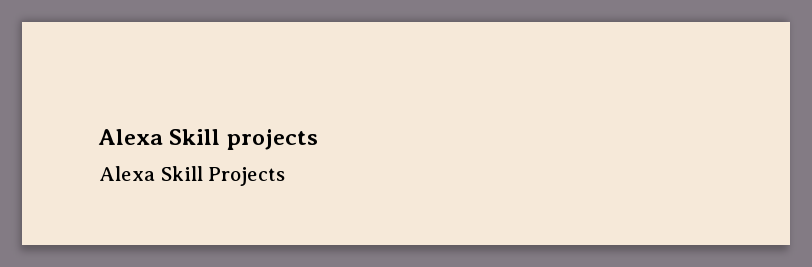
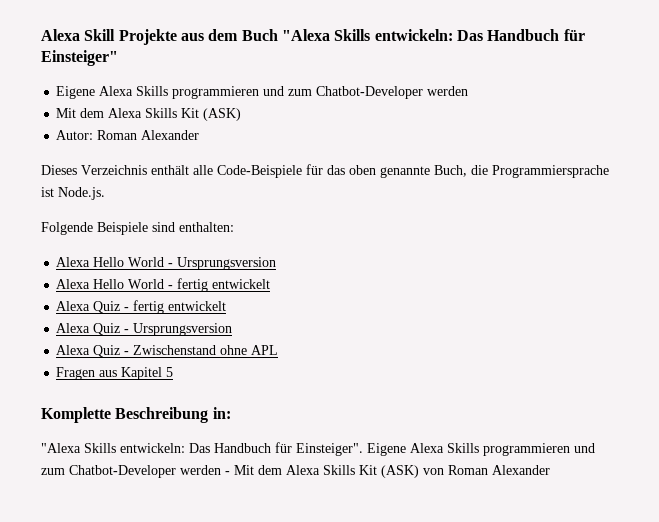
[98,129,318,150] [99,166,286,186] Alexa Skill projects // Alexa Skill Projects -> [41,29,585,45] [41,50,118,66] [56,86,469,99] [56,108,242,121] [56,130,200,140] [41,164,609,178] [41,187,105,200] [41,222,234,235] [56,257,277,270] [56,278,271,292] [56,300,227,314] [56,323,233,336] [56,345,279,357] [56,367,174,380] [41,407,231,423] [41,442,595,456] [41,465,550,478] Alexa Skill Projekte aus dem Buch "Alexa Skills entwickeln: Das Handbuch für Einsteiger" // Eigene Alexa Skills programmieren und zum Chatbot-Developer werden // Mit dem Alexa Skills Kit (ASK) // Autor: Roman Alexander // Dieses Verzeichnis enthält alle Code-Beispiele für das oben genannte Buch, die Programmiersprache ist Node.js. // Folgende Beispiele sind enthalten: // Alexa Hello World - Ursprungsversion // Alexa Hello World - fertig entwickelt // Alexa Quiz - fertig entwickelt // Alexa Quiz - Ursprungsversion // Alexa Quiz - Zwischenstand ohne APL // Fragen aus Kapitel 5 // Komplette Beschreibung in: // "Alexa Skills entwickeln: Das Handbuch für Einsteiger". Eigene Alexa Skills programmieren und zum Chatbot-Developer werden - Mit dem Alexa Skills Kit (ASK) von Roman Alexander

